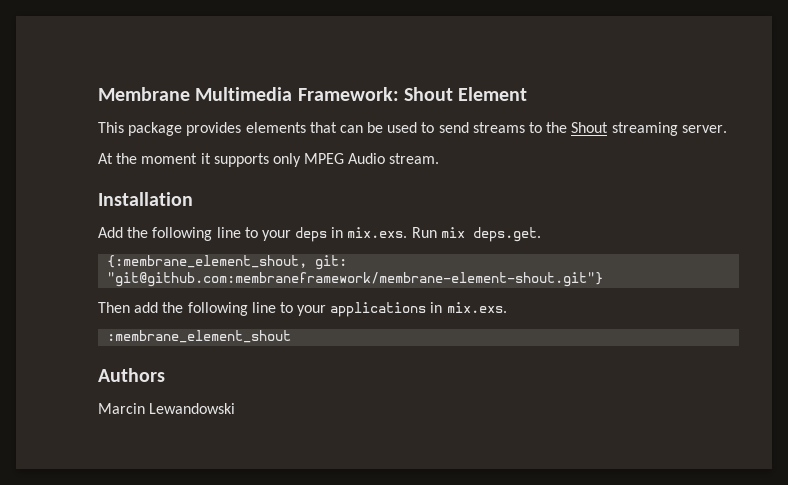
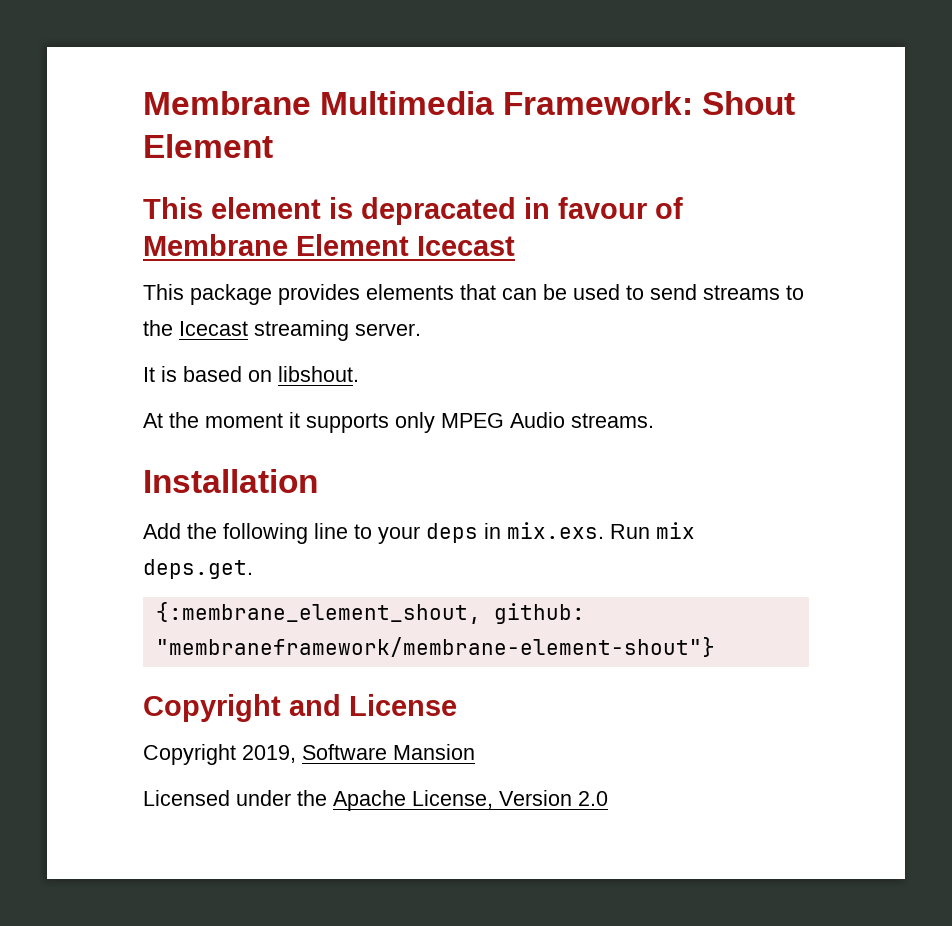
(528, 94) none -> [143,197,683,225] [143,234,515,256] // This element is depracated in favour of Membrane Element Icecast
[571,122,609,133] Shout -> [179,321,248,336] Icecast
(727, 129) none -> [143,366,359,382] // It is based on libshout.
[389,153,440,164] stream. -> [571,413,654,428] streams.
[315,255,348,270] [107,272,604,287] [98,302,507,317] [107,330,292,343] [98,368,165,382] [98,403,236,414] git: "git@github.com:membraneframework/membrane-element-shout.git"} // Then add the following line to your applications in mix.exs. // :membrane_element_shout // Authors // Marcin Lewandowski -> [493,603,585,624] [155,637,715,657] [143,694,457,722] [143,744,475,765] [143,790,608,811] github: "membraneframework/membrane-element-shout"} // Copyright and License // Copyright 2019, Software Mansion // Licensed under the Apache License, Version 2.0

